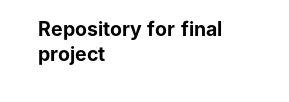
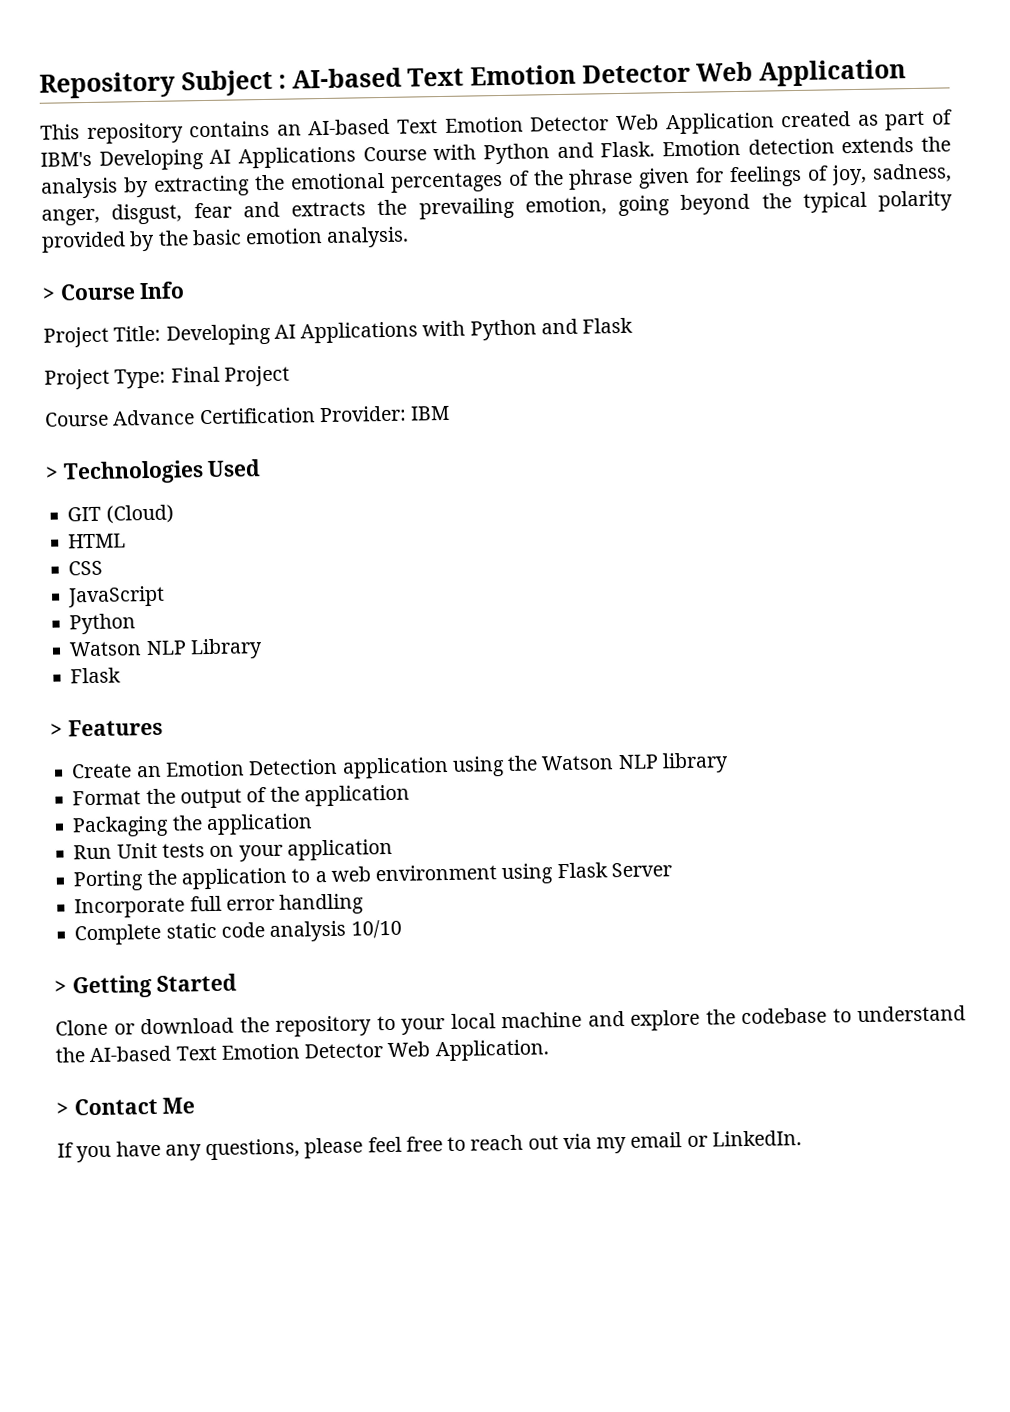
[147,20,222,36] [38,46,105,65] for final project -> [180,59,906,97] [40,109,953,145] [40,136,951,171] [41,163,953,199] [41,190,953,226] [41,226,410,253] [42,281,186,301] [43,317,634,348] [44,365,290,390] [44,405,451,427] [45,459,262,485] [67,504,174,524] [68,533,127,549] [68,560,104,576] [67,585,166,608] [69,613,137,635] [69,638,263,660] [70,667,122,684] [50,718,163,737] [71,752,729,779] [72,784,410,809] [72,813,313,838] [73,838,393,862] [73,862,672,892] [74,893,365,919] [74,919,402,946] [54,973,238,999] [55,1005,966,1037] [55,1039,549,1063] [56,1097,196,1116] [57,1130,802,1163] Subject : AI-based Text Emotion Detector Web Application // This repository contains an AI-based Text Emotion Detector Web Application created as part of IBM's Developing AI Applications Course with Python and Flask. Emotion detection extends the analysis by extracting the emotional percentages of the phrase given for feelings of joy, sadness, anger, disgust, fear and extracts the prevailing emotion, going beyond the typical polarity provided by the basic emotion analysis. // > Course Info // Project Title: Developing AI Applications with Python and Flask // Project Type: Final Project // Course Advance Certification Provider: IBM // > Technologies Used // GIT (Cloud) // HTML // CSS // JavaScript // Python // Watson NLP Library // Flask // > Features // Create an Emotion Detection application using the Watson NLP library // Format the output of the application // Packaging the application // Run Unit tests on your application // Porting the application to a web environment using Flask Server // Incorporate full error handling // Complete static code analysis 10/10 // > Getting Started // Clone or download the repository to your local machine and explore the codebase to understand the AI-based Text Emotion Detector Web Application. // > Contact Me // If you have any questions, please feel free to reach out via my email or LinkedIn.

